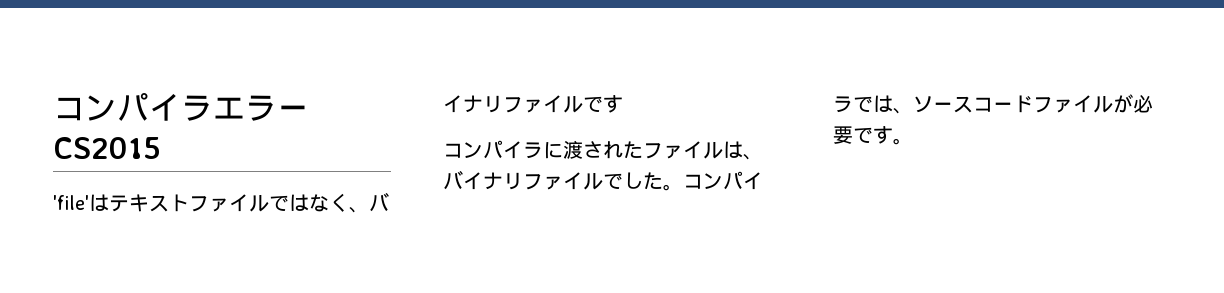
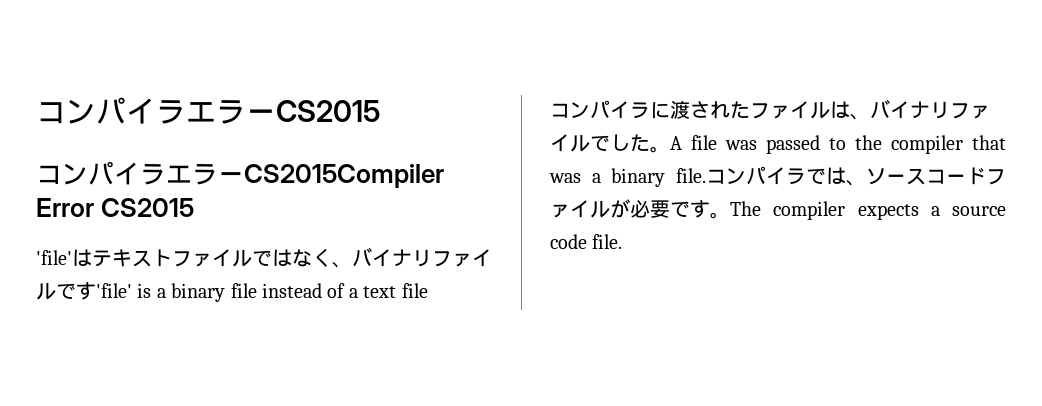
(161, 148) none -> [36,161,444,189] [36,198,195,217] // コンパイラエラーCS2015Compiler Error CS2015
(623, 104) none -> [96,283,428,302] 'file' is a binary file instead of a text file
(683, 187) none -> [670,135,1006,154] [549,168,706,187] A file was passed to the compiler that was a binary file.
(913, 141) none -> [730,201,1006,220] [550,234,623,249] The compiler expects a source code file.

